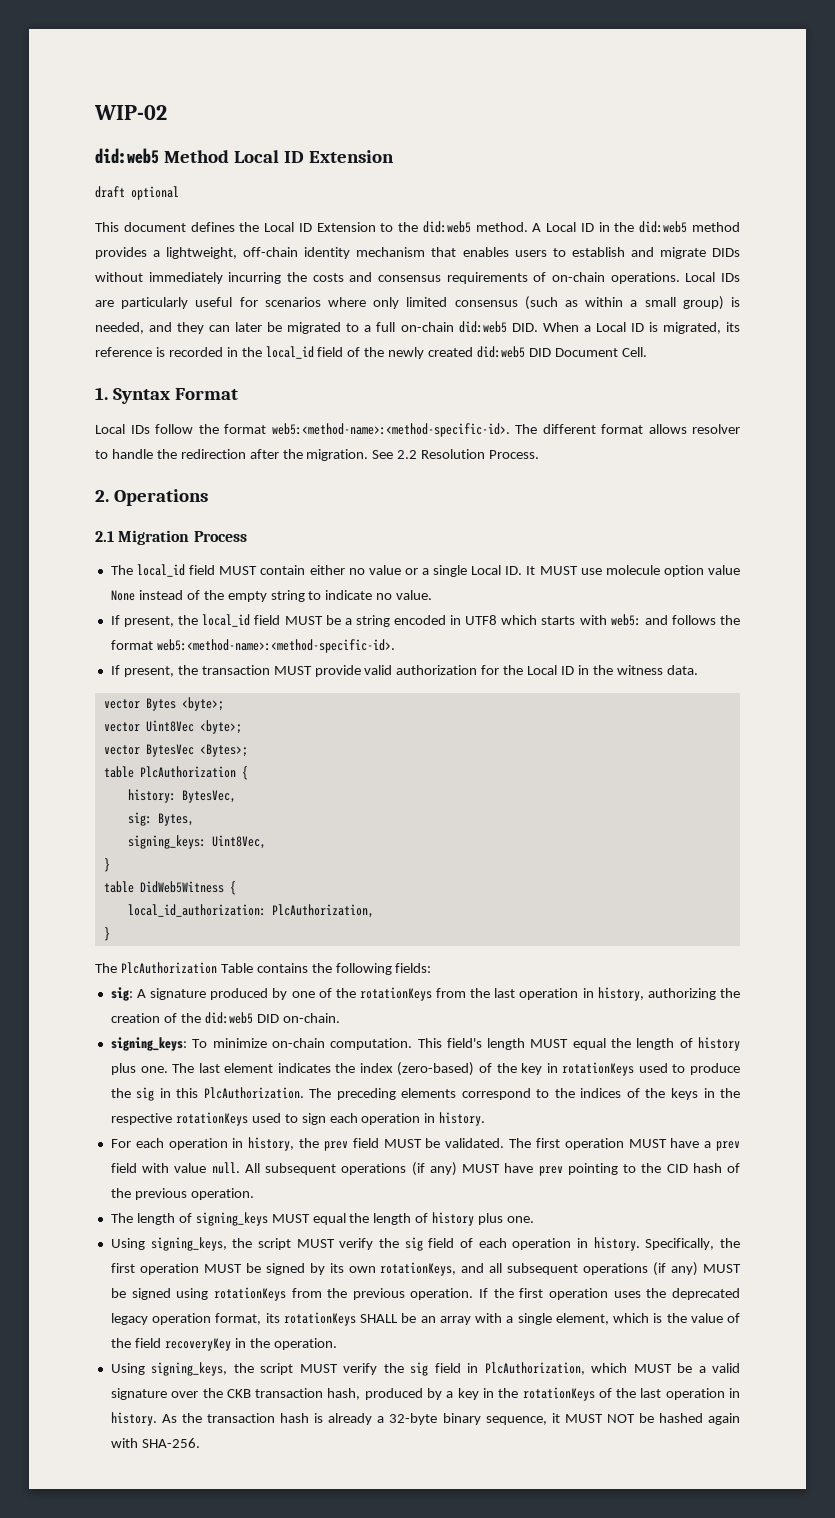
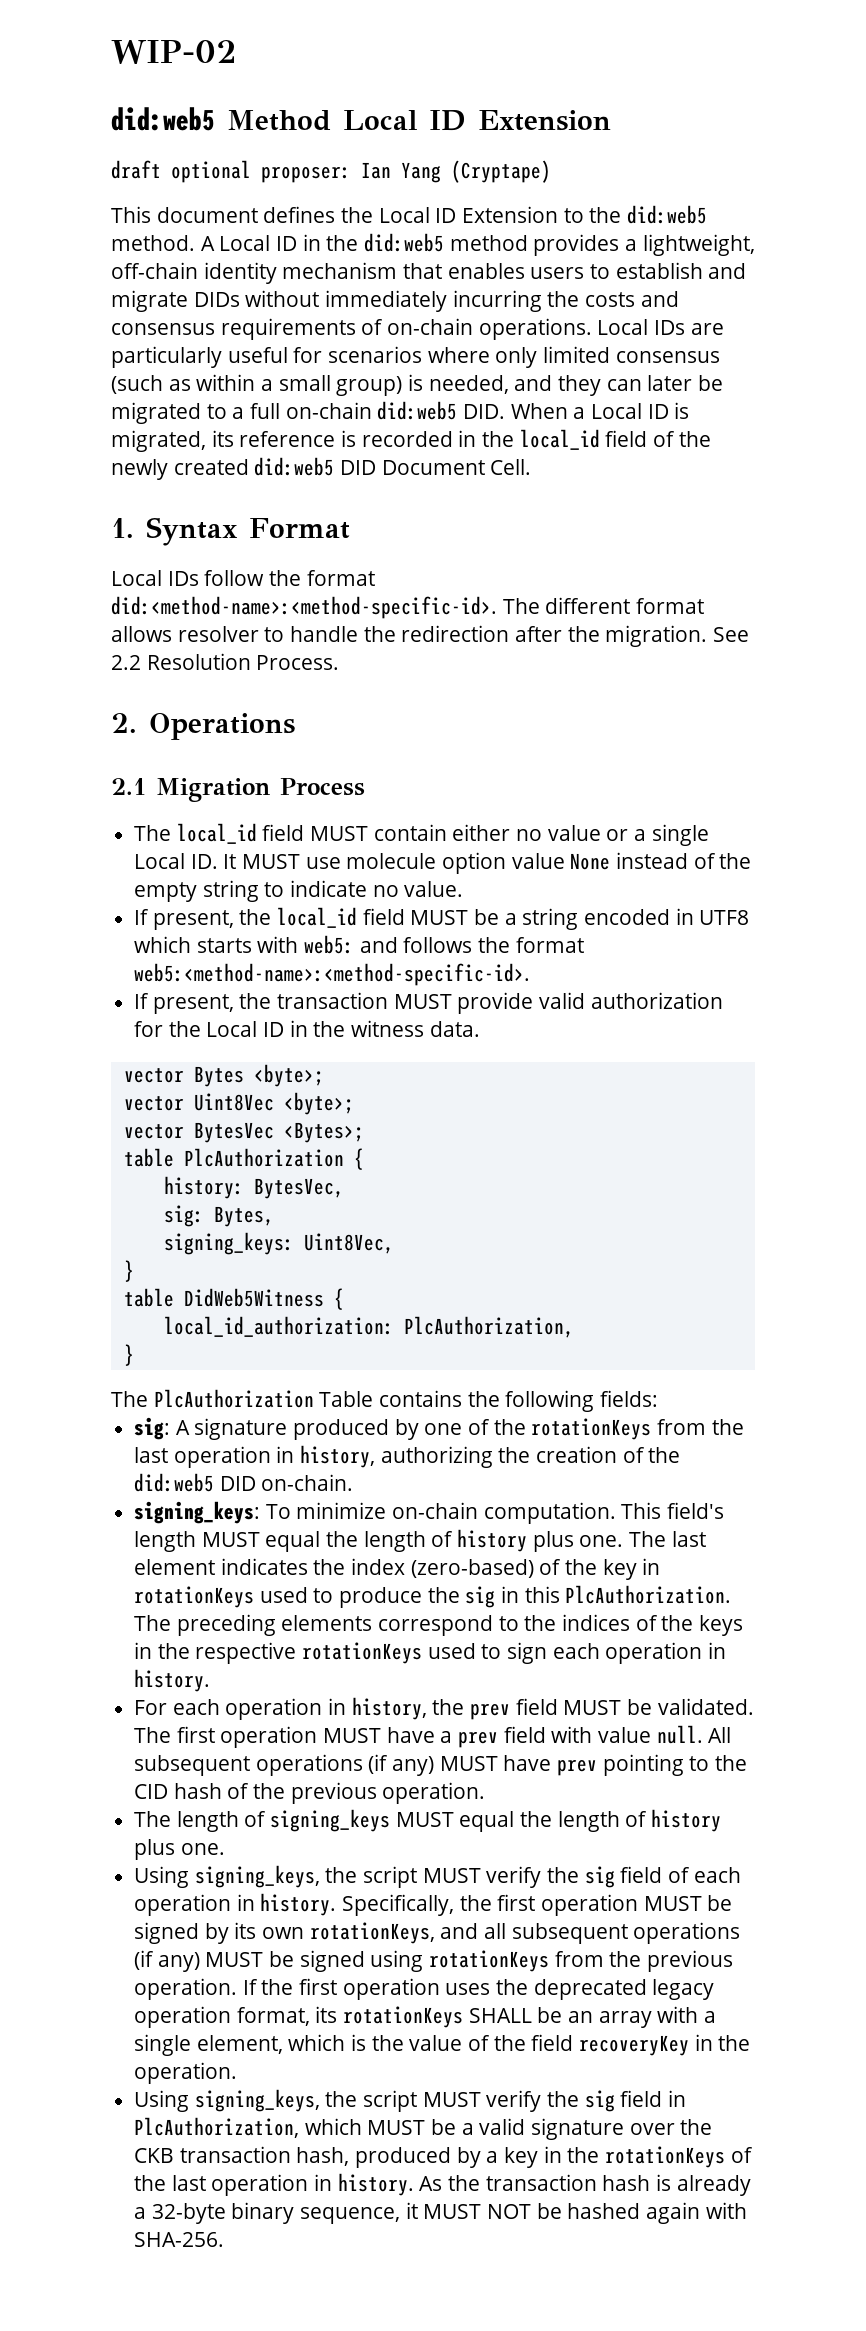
(179, 193) none -> [261,160,551,183] proposer: Ian Yang (Cryptape)
[271,423,510,437] web5:<method-name>:<method-specific-id>. -> [111,596,497,619] did:<method-name>:<method-specific-id>.

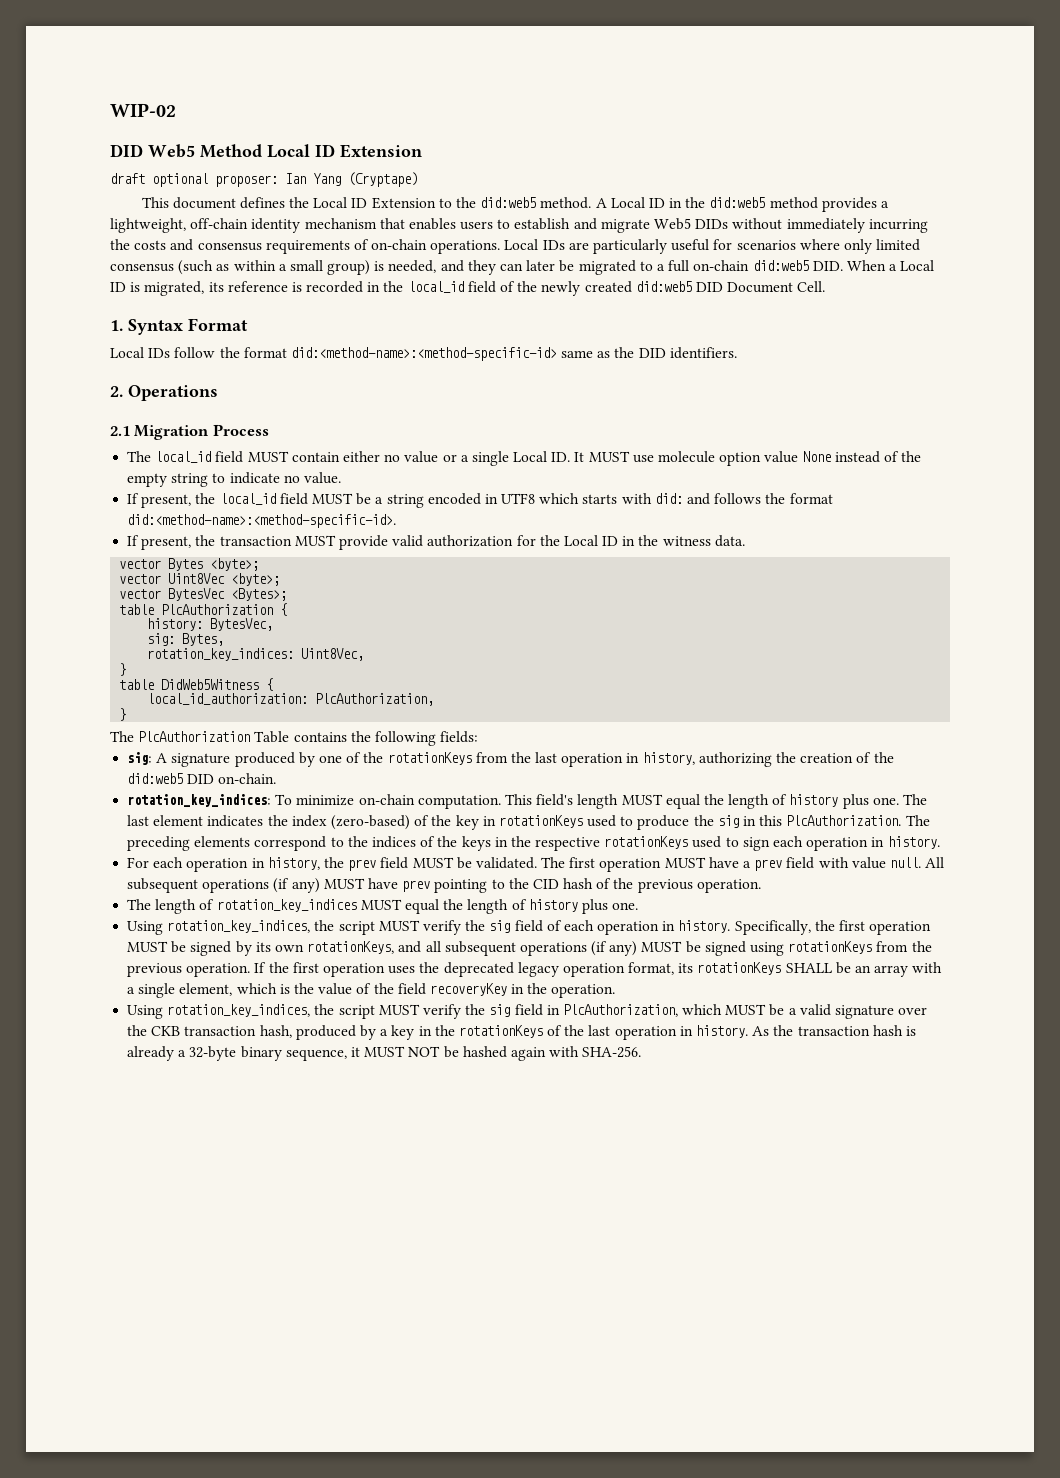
[111,107,215,131] did:web5 -> [110,144,195,158] DID Web5
(188, 301) none -> [654,218,692,230] Web5
[111,596,705,619] [111,625,750,647] [111,653,340,670] did:<method-name>:<method-specific-id>. The different format allows resolver to handle the redirection after the migration. See 2.2 Resolution Process. -> [290,347,737,361] did:<method-name>:<method-specific-id> same as the DID identifiers.
[304,935,355,954] web5: -> [654,493,683,504] did:
[134,963,531,986] web5:<method-name>:<method-specific-id>. -> [127,514,397,528] did:<method-name>:<method-specific-id>.
[163,1232,294,1255] signing_keys: -> [147,648,295,661] rotation_key_indices:
[134,1501,261,1524] signing_keys: -> [127,794,272,807] rotation_key_indices:
[270,1809,391,1832] signing_keys -> [216,899,357,912] rotation_key_indices
[194,1865,320,1888] signing_keys, -> [167,920,311,933] rotation_key_indices,
[194,2089,320,2112] signing_keys, -> [167,1004,311,1017] rotation_key_indices,

